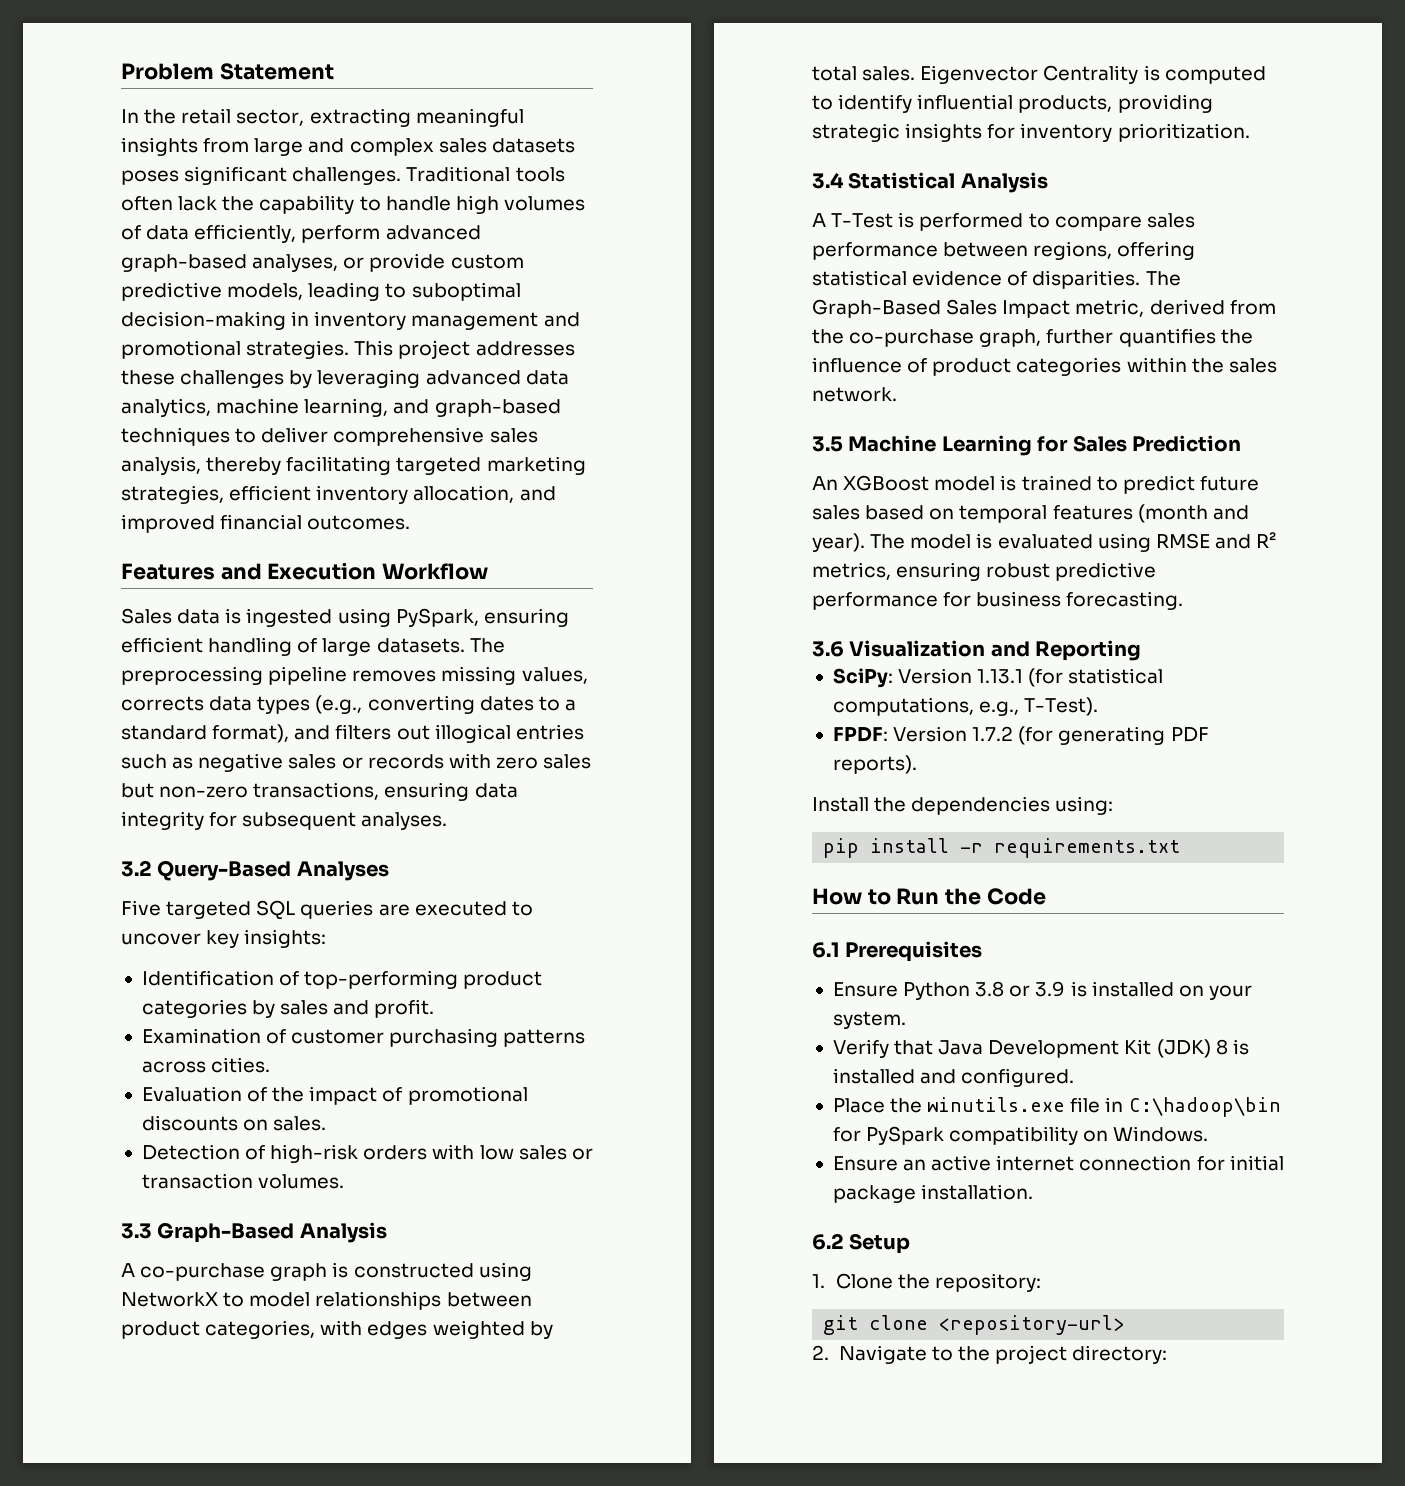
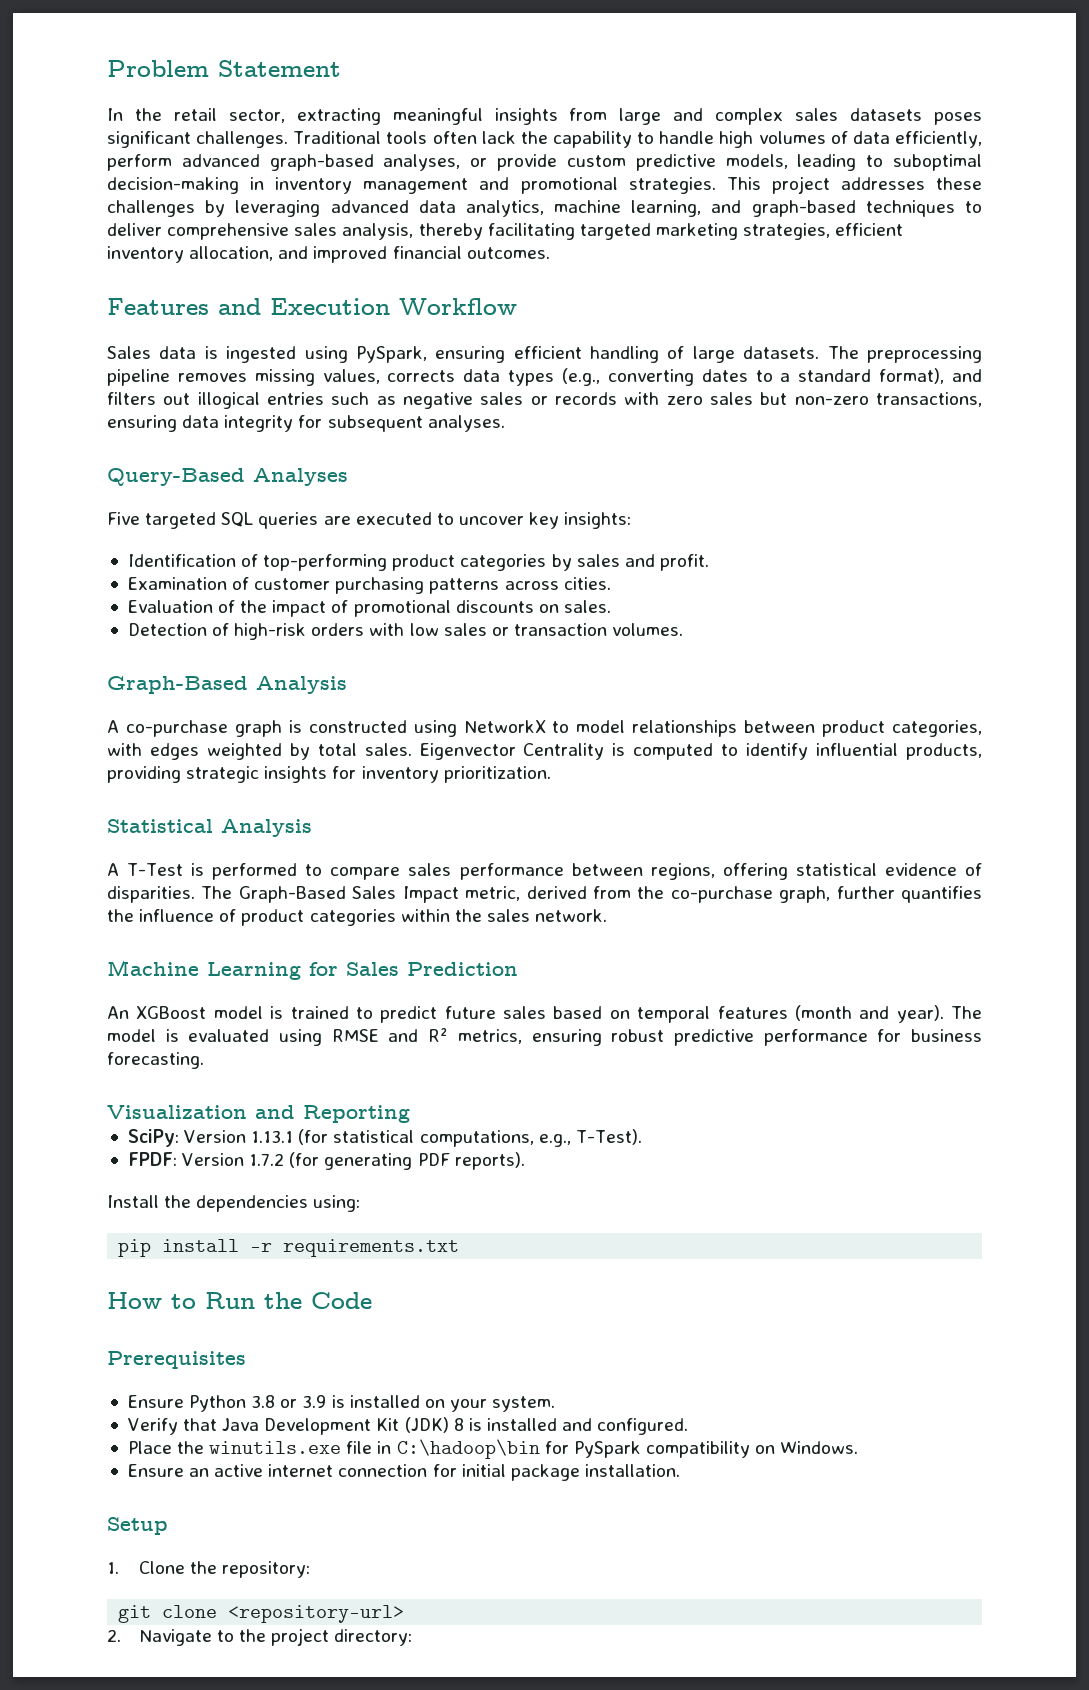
[121,860,152,877] 3.2 -> (505, 423) none
[121,1223,152,1239] 3.3 -> (684, 629) none
[812,172,844,189] 3.4 -> (551, 774) none
[812,436,843,452] 3.5 -> (608, 915) none
[812,641,844,657] 3.6 -> (204, 1060) none
[812,942,840,958] 6.1 -> (372, 1300) none
[812,1233,844,1250] 6.2 -> (680, 1470) none

